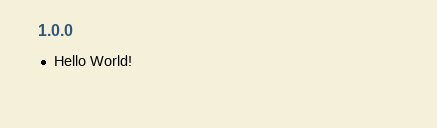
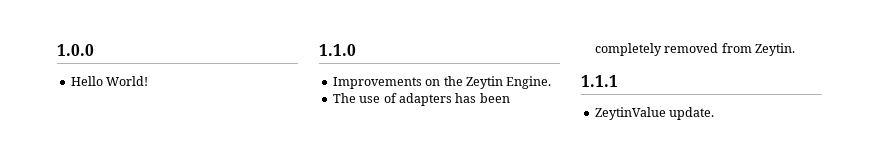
(132, 60) none -> [319,44,356,56] [332,76,552,89] [332,93,510,106] [594,43,795,56] [581,75,618,87] [594,107,715,120] // 1.1.0 // Improvements on the Zeytin Engine. // The use of adapters has been completely removed from Zeytin. // 1.1.1 // ZeytinValue update.

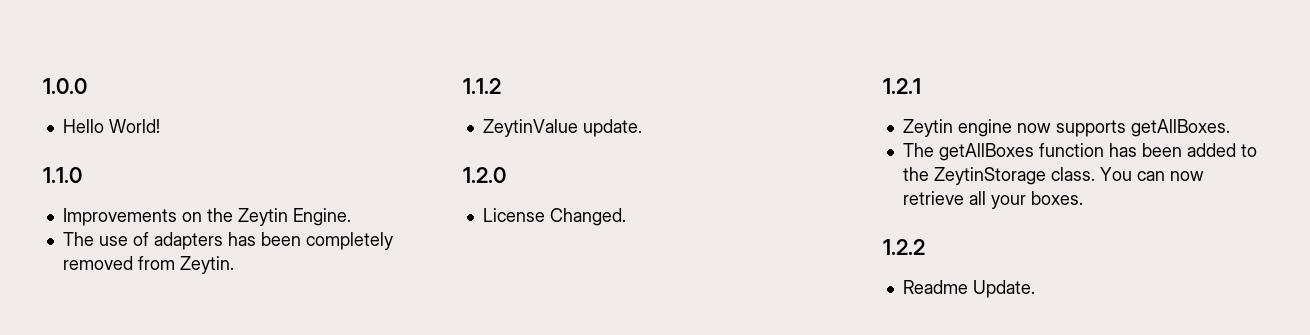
[581,75,618,87] 1.1.1 -> [463,78,501,94] 1.1.2
(715, 113) none -> [463,167,506,183] [482,208,626,226] [883,78,921,94] [902,119,1230,137] [902,143,1257,161] [902,167,1204,185] [902,191,1083,209] [883,239,925,255] [902,280,1035,298] // 1.2.0 // License Changed. // 1.2.1 // Zeytin engine now supports getAllBoxes. // The getAllBoxes function has been added to the ZeytinStorage class. You can now retrieve all your boxes. // 1.2.2 // Readme Update.

